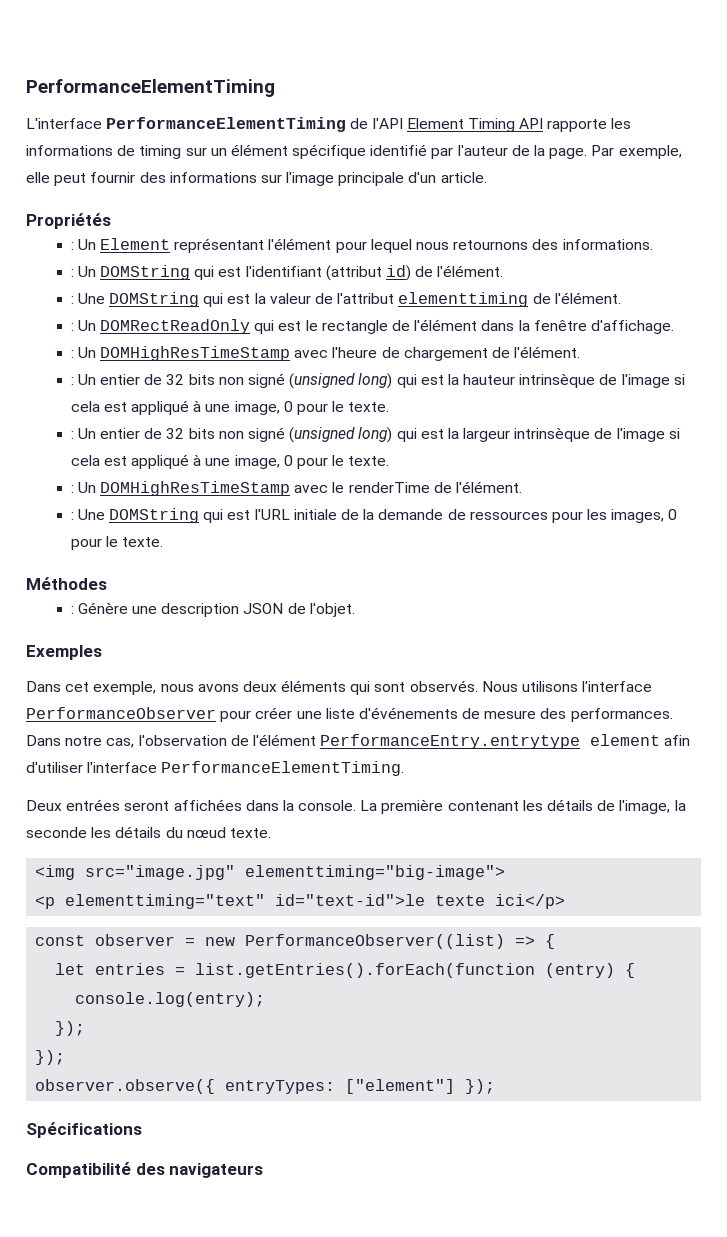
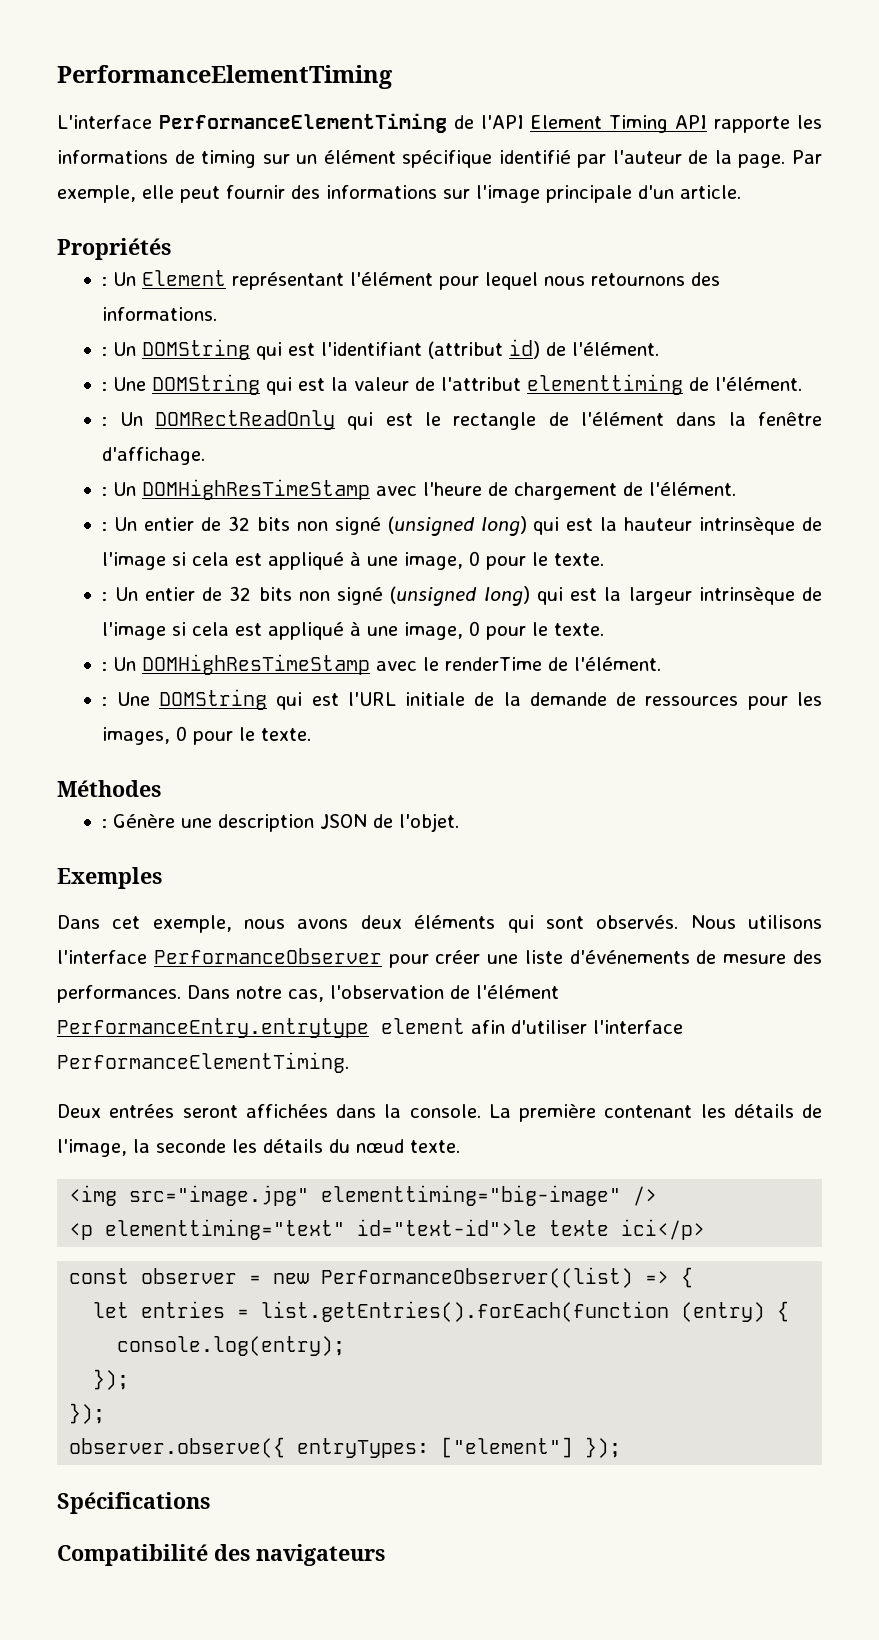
[245,865,506,880] elementtiming="big-image"> -> [321,1185,658,1206] elementtiming="big-image" />

